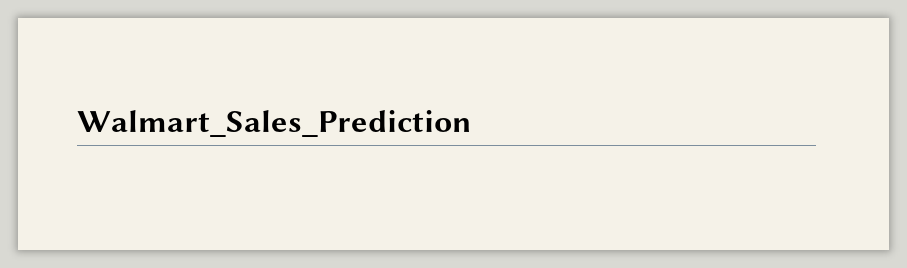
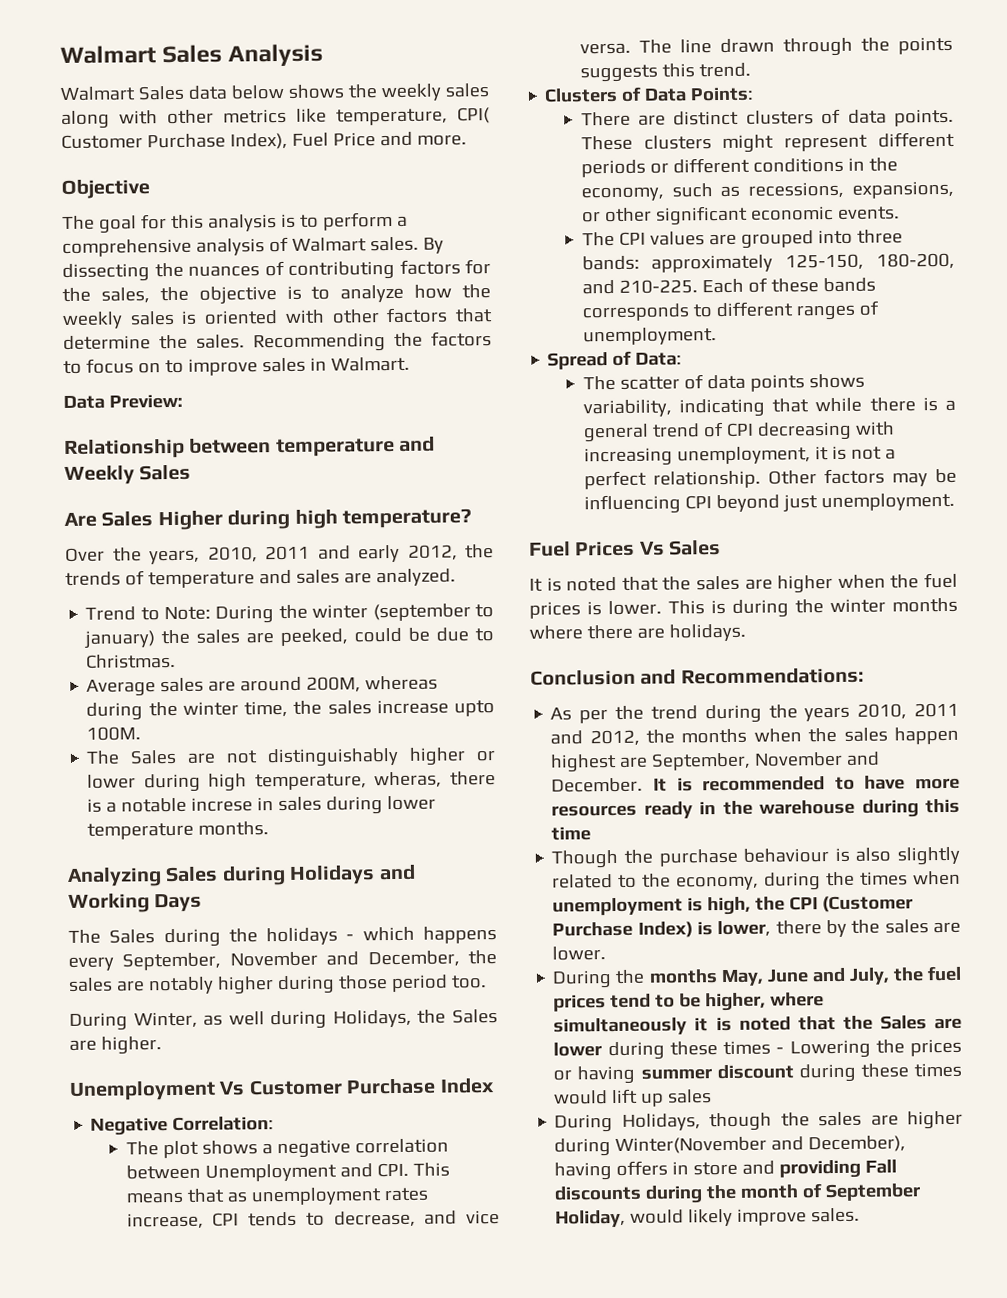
[77,110,472,137] Walmart_Sales_Prediction -> [60,43,323,67] [60,83,489,102] [61,107,490,129] [61,131,467,150] [61,179,150,199] [62,211,408,234] [62,236,444,257] [62,259,491,282] [62,284,491,305] [62,307,494,329] [63,331,492,353] [63,356,410,376] [63,393,183,409] [64,436,436,459] [64,464,192,485] [64,508,472,531] [65,544,494,565] [65,568,456,589] [85,603,494,624] [84,627,495,649] [86,653,177,669] [86,675,439,697] [86,699,495,721] [86,726,142,741] [86,747,496,768] [87,771,496,793] [87,795,437,815] [87,821,270,840] [67,864,416,887] [68,893,203,913] [68,926,497,948] [68,950,497,971] [68,974,487,995] [69,1009,498,1031] [69,1036,162,1055] [69,1078,495,1101] [90,1116,275,1136] [125,1138,449,1159] [125,1162,450,1182] [125,1187,429,1206] [126,1210,500,1230] [579,36,953,57] [579,62,751,83] [544,86,755,103] [580,108,954,127] [580,131,955,153] [580,157,898,178] [580,180,954,202] [581,205,900,226] [581,229,903,249] [581,252,955,273] [581,277,876,295] [581,300,879,322] [582,327,717,346] [547,350,683,370] [582,373,865,392] [582,397,956,418] [582,421,895,443] [583,445,896,467] [583,468,957,490] [583,492,955,515] [529,540,722,557] [529,572,958,594] [529,597,958,619] [529,623,746,642] [530,667,864,686] [550,702,959,724] [550,726,959,747] [550,751,881,773] [551,775,960,793] [551,798,960,819] [551,826,592,841] [551,846,960,869] [552,870,961,891] [552,895,915,916] [552,919,961,938] [552,946,607,961] [552,965,962,989] [553,992,825,1012] [553,1015,963,1036] [553,1038,962,1061] [553,1062,962,1085] [554,1088,713,1107] [554,1110,963,1133] [554,1135,907,1157] [554,1159,898,1181] [554,1183,923,1204] [555,1207,861,1228] Walmart Sales Analysis // Walmart Sales data below shows the weekly sales along with other metrics like temperature, CPI( Customer Purchase Index), Fuel Price and more. // Objective // The goal for this analysis is to perform a comprehensive analysis of Walmart sales. By dissecting the nuances of contributing factors for the sales, the objective is to analyze how the weekly sales is oriented with other factors that determine the sales. Recommending the factors to focus on to improve sales in Walmart. // Data Preview: // Relationship between temperature and Weekly Sales // Are Sales Higher during high temperature? // Over the years, 2010, 2011 and early 2012, the trends of temperature and sales are analyzed. // Trend to Note: During the winter (september to january) the sales are peeked, could be due to Christmas. // Average sales are around 200M, whereas during the winter time, the sales increase upto 100M. // The Sales are not distinguishably higher or lower during high temperature, wheras, there is a notable increse in sales during lower temperature months. // Analyzing Sales during Holidays and Working Days // The Sales during the holidays - which happens every September, November and December, the sales are notably higher during those period too. // During Winter, as well during Holidays, the Sales are higher. // Unemployment Vs Customer Purchase Index // Negative Correlation: // The plot shows a negative correlation between Unemployment and CPI. This means that as unemployment rates increase, CPI tends to decrease, and vice versa. The line drawn through the points suggests this trend. // Clusters of Data Points: // There are distinct clusters of data points. These clusters might represent different periods or different conditions in the economy, such as recessions, expansions, or other significant economic events. // The CPI values are grouped into three bands: approximately 125-150, 180-200, and 210-225. Each of these bands corresponds to different ranges of unemployment. // Spread of Data: // The scatter of data points shows variability, indicating that while there is a general trend of CPI decreasing with increasing unemployment, it is not a perfect relationship. Other factors may be influencing CPI beyond just unemployment. // Fuel Prices Vs Sales // It is noted that the sales are higher when the fuel prices is lower. This is during the winter months where there are holidays. // Conclusion and Recommendations: // As per the trend during the years 2010, 2011 and 2012, the months when the sales happen highest are September, November and December. It is recommended to have more resources ready in the warehouse during this time // Though the purchase behaviour is also slightly related to the economy, during the times when unemployment is high, the CPI (Customer Purchase Index) is lower, there by the sales are lower. // During the months May, June and July, the fuel prices tend to be higher, where simultaneously it is noted that the Sales are lower during these times - Lowering the prices or having summer discount during these times would lift up sales // During Holidays, though the sales are higher during Winter(November and December), having offers in store and providing Fall discounts during the month of September Holiday, would likely improve sales.

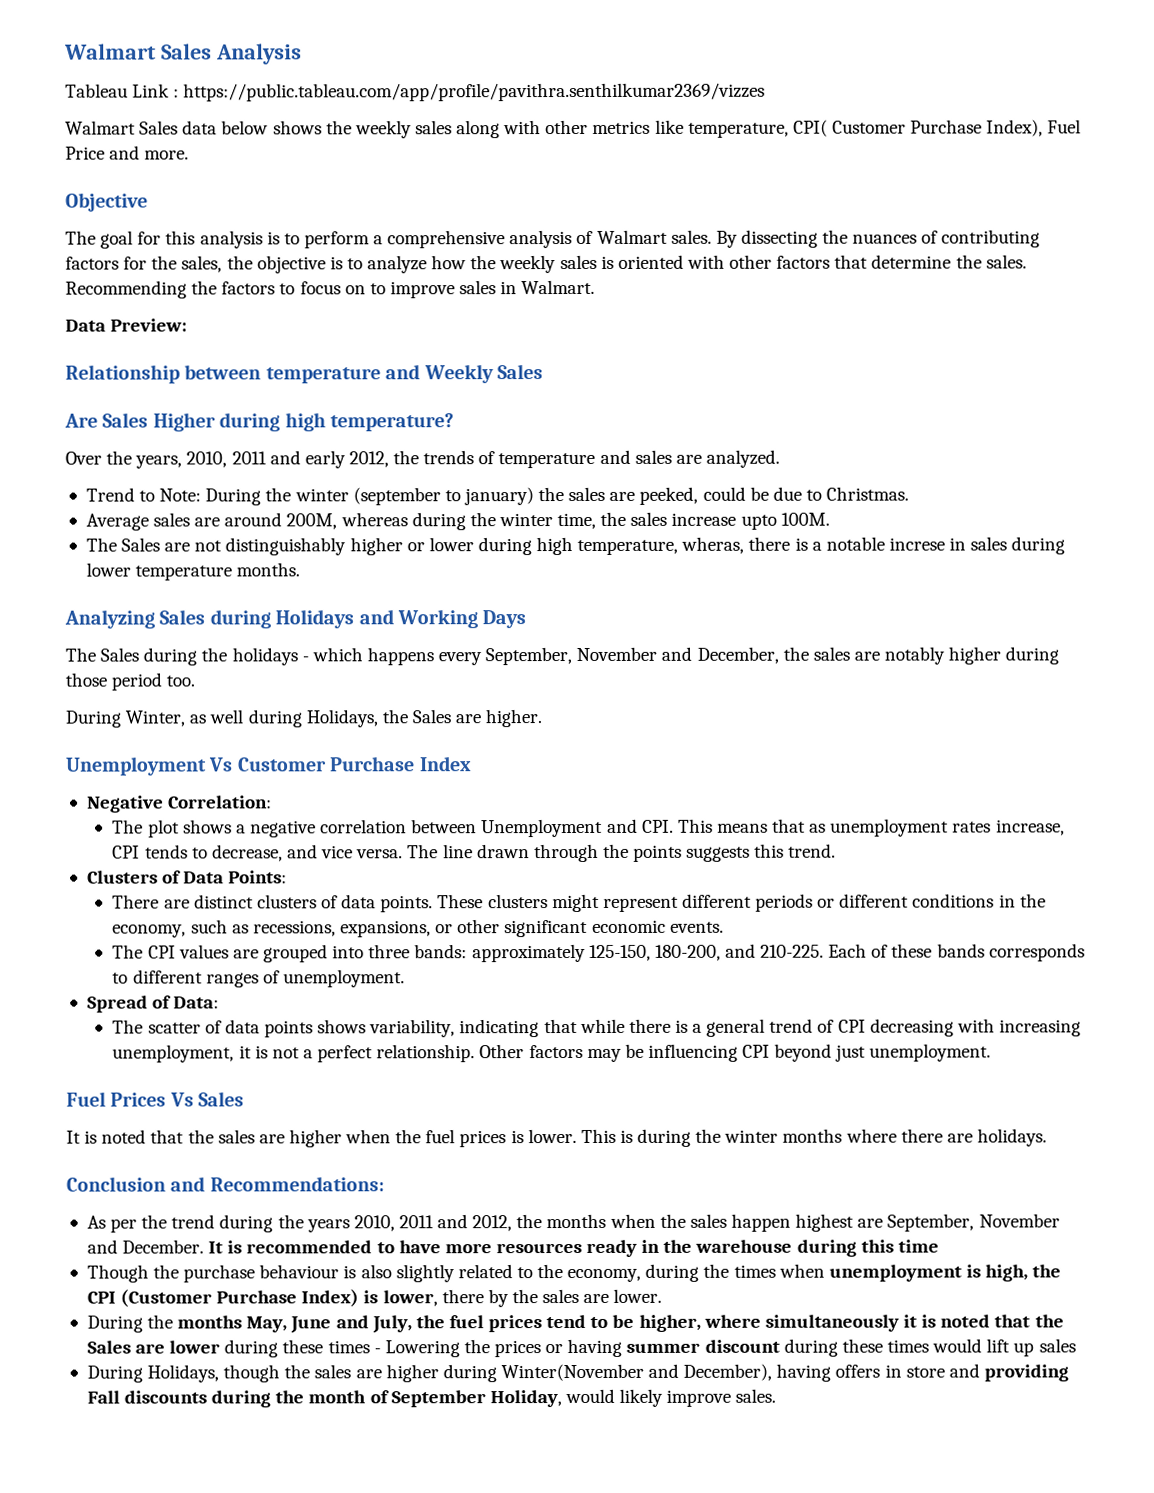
(323, 55) none -> [65,82,766,102] // Tableau Link : https://public.tableau.com/app/profile/pavithra.senthilkumar2369/vizzes

